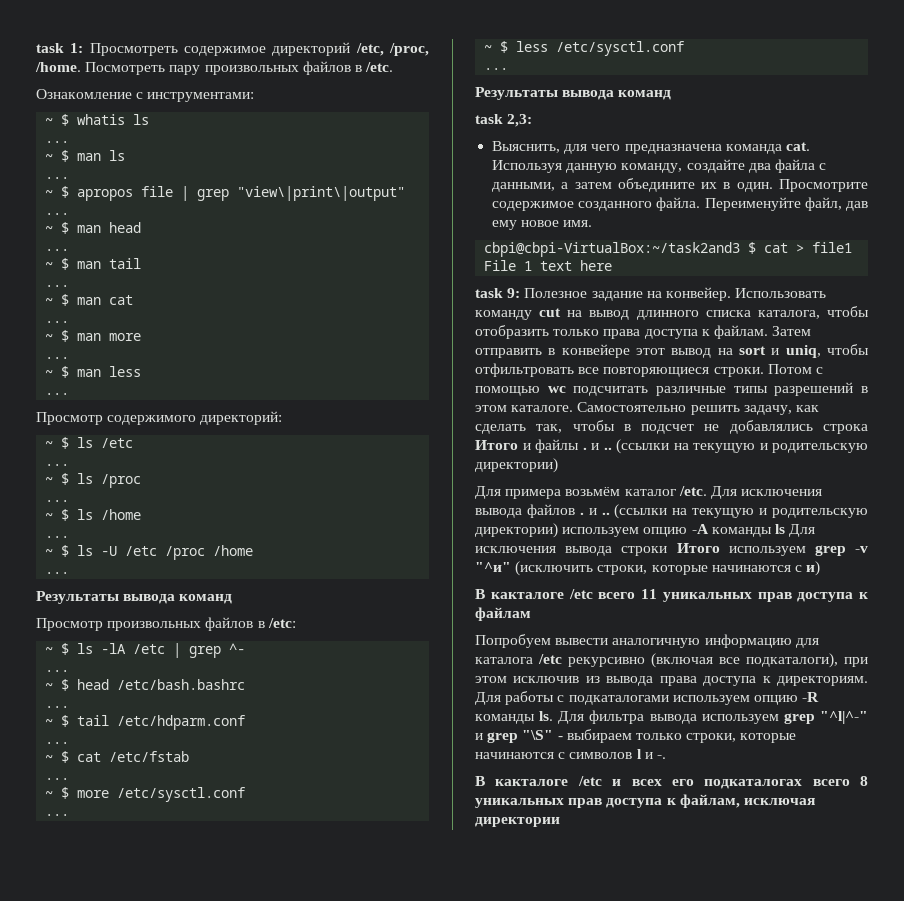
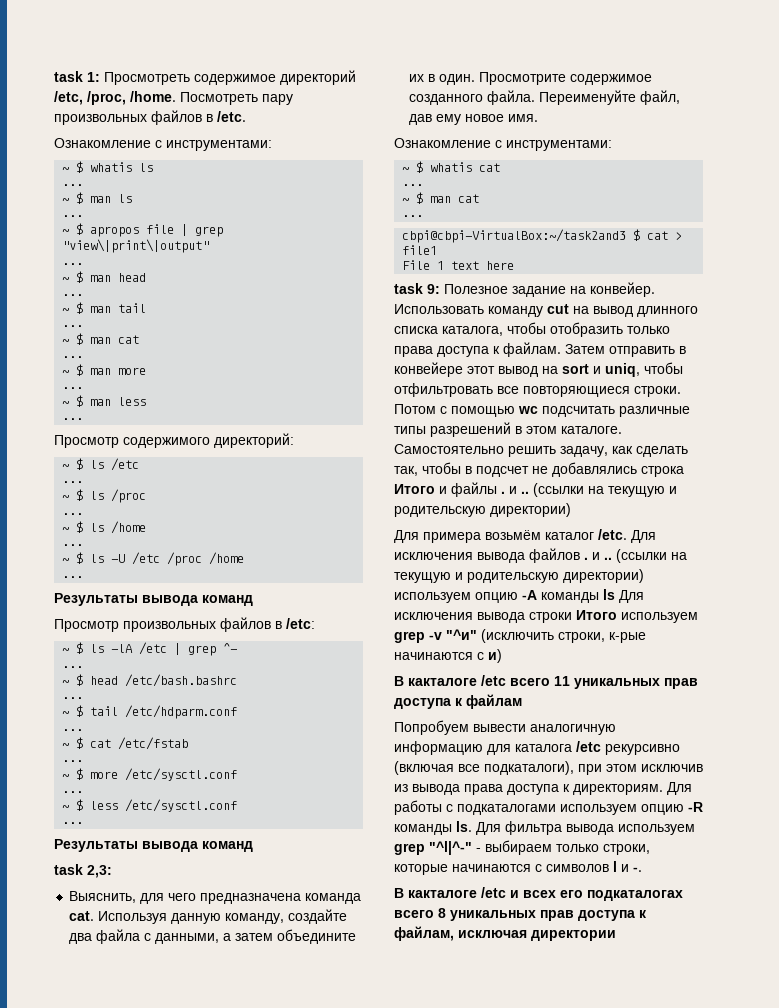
(593, 223) none -> [394,138,612,151] [402,161,501,173] [402,184,424,186] [402,192,480,204] [402,215,424,217] // Ознакомление с инструментами: // ~ $ whatis cat // ... // ~ $ man cat // ...
[651,565,708,575] которые -> [609,632,646,643] к-рые
[475,730,554,743] и grep "\S" -> (472, 848) none

